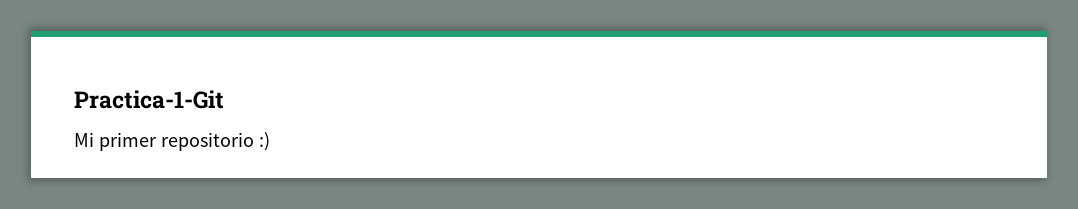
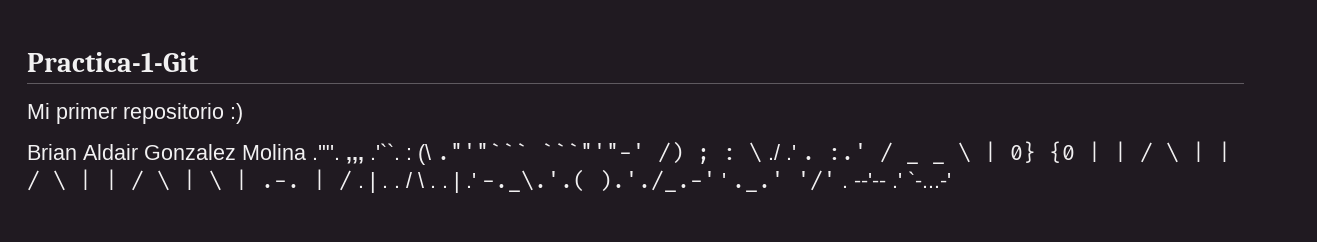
(270, 141) none -> [27,141,1231,165] [27,169,951,193] // Brian Aldair Gonzalez Molina .'"'. ,,, .'``. : (\ ."'"``` ```"'"-' /) ; : \ ./ .' . :.' / _ _ \ | 0} {0 | | / \ | | / \ | | / \ | \ | .-. | / . | . . / \ . . | .' -._\.'.( ).'./_.-' ' ._.' '/' . --'-- .' `-...-'

